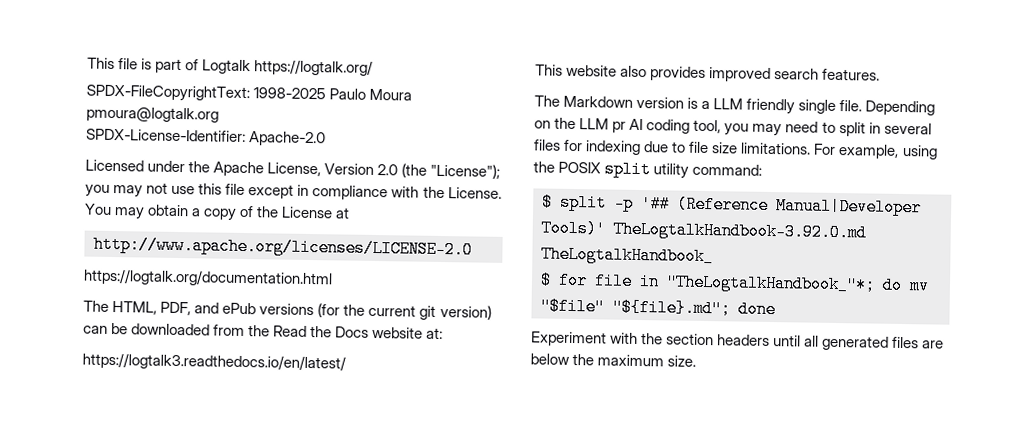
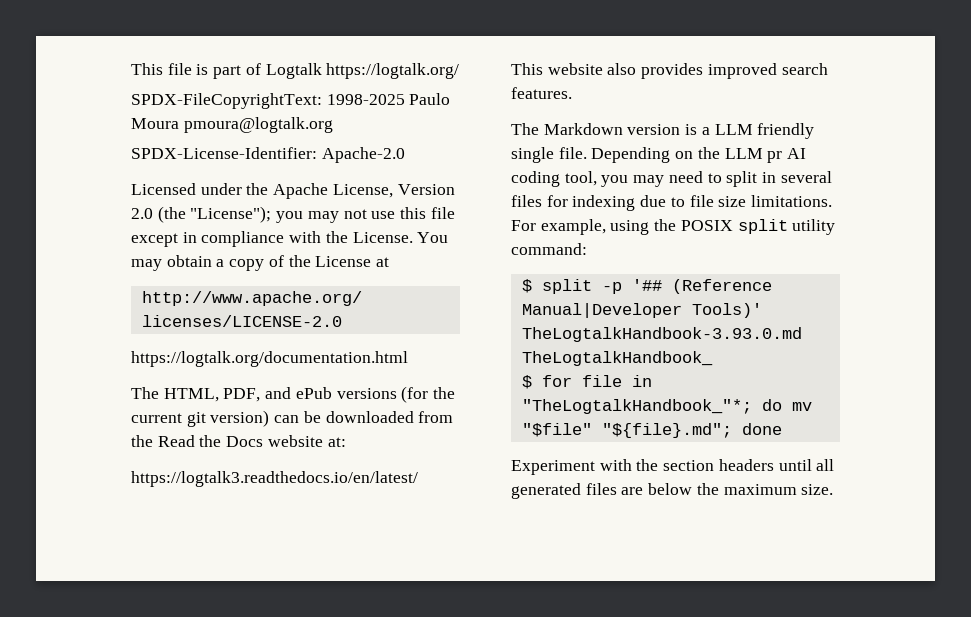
[613,220,867,242] TheLogtalkHandbook-3.92.0.md -> [521,327,802,342] TheLogtalkHandbook-3.93.0.md

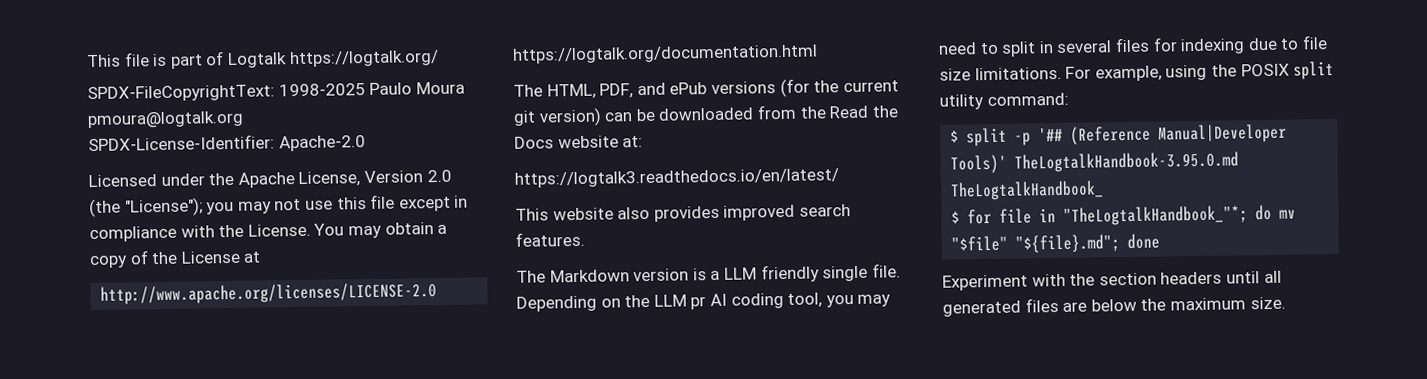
[521,327,802,342] TheLogtalkHandbook-3.93.0.md -> [1014,151,1240,173] TheLogtalkHandbook-3.95.0.md

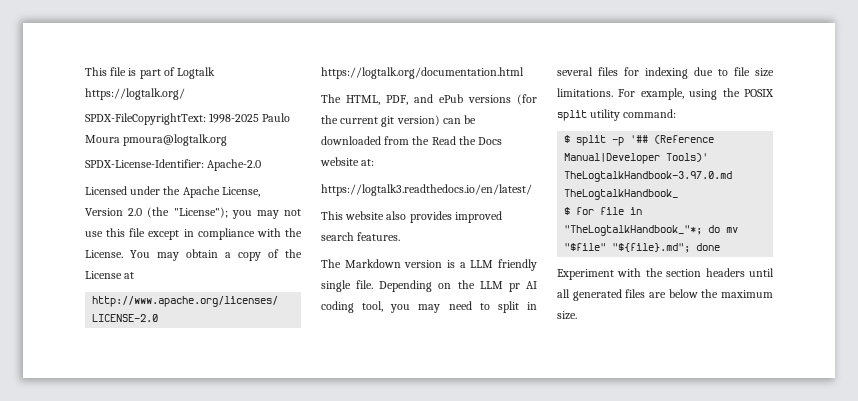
[1014,151,1240,173] TheLogtalkHandbook-3.95.0.md -> [564,171,733,182] TheLogtalkHandbook-3.97.0.md

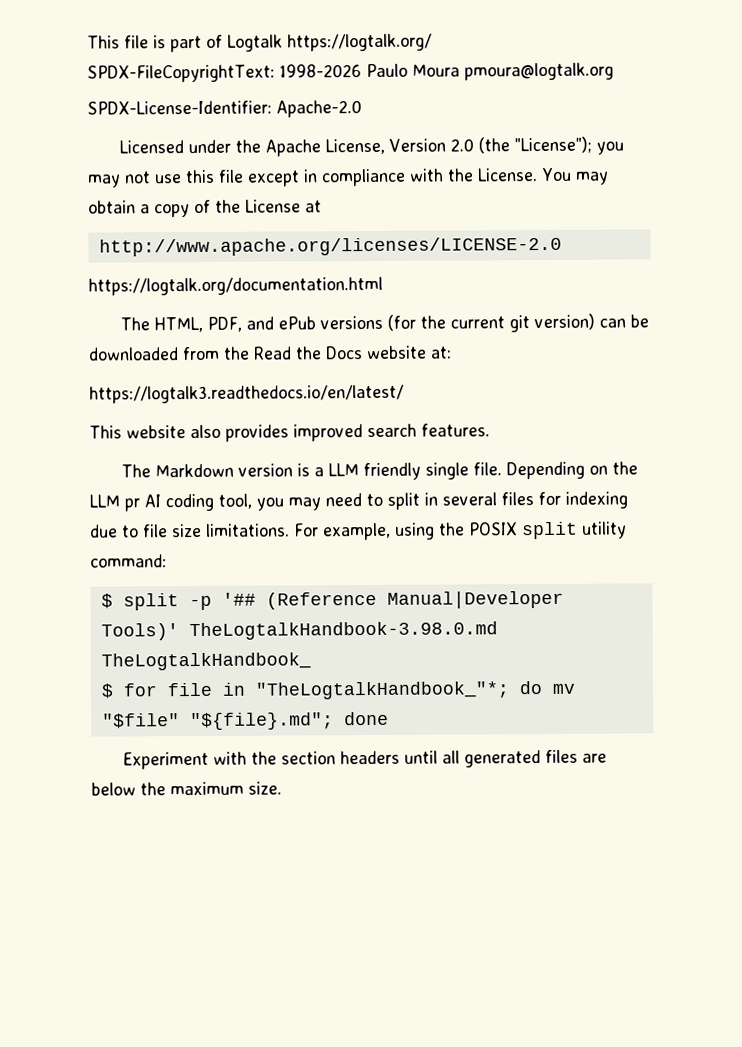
[209,113,260,123] 1998-2025 -> [278,64,362,78] 1998-2026
[564,171,733,182] TheLogtalkHandbook-3.97.0.md -> [188,621,498,641] TheLogtalkHandbook-3.98.0.md

